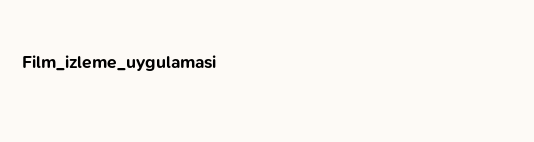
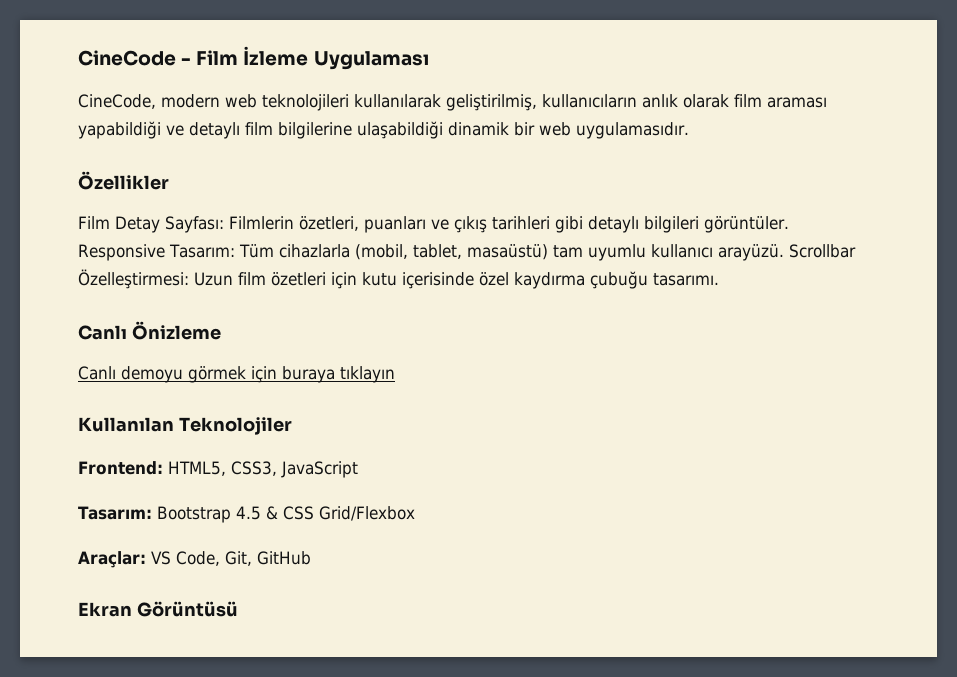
[22,55,216,71] Film_izleme_uygulamasi -> [78,46,429,70] [78,94,827,111] [78,121,689,139] [78,171,169,190] [78,216,789,233] [78,244,856,261] [78,269,719,289] [78,321,221,340] [78,366,395,383] [78,417,292,435] [78,461,358,478] [78,506,415,523] [78,551,311,568] [78,601,238,617] CineCode - Film İzleme Uygulaması // CineCode, modern web teknolojileri kullanılarak geliştirilmiş, kullanıcıların anlık olarak film araması yapabildiği ve detaylı film bilgilerine ulaşabildiği dinamik bir web uygulamasıdır. // Özellikler // Film Detay Sayfası: Filmlerin özetleri, puanları ve çıkış tarihleri gibi detaylı bilgileri görüntüler. Responsive Tasarım: Tüm cihazlarla (mobil, tablet, masaüstü) tam uyumlu kullanıcı arayüzü. Scrollbar Özelleştirmesi: Uzun film özetleri için kutu içerisinde özel kaydırma çubuğu tasarımı. // Canlı Önizleme // Canlı demoyu görmek için buraya tıklayın // Kullanılan Teknolojiler // Frontend: HTML5, CSS3, JavaScript // Tasarım: Bootstrap 4.5 & CSS Grid/Flexbox // Araçlar: VS Code, Git, GitHub // Ekran Görüntüsü

